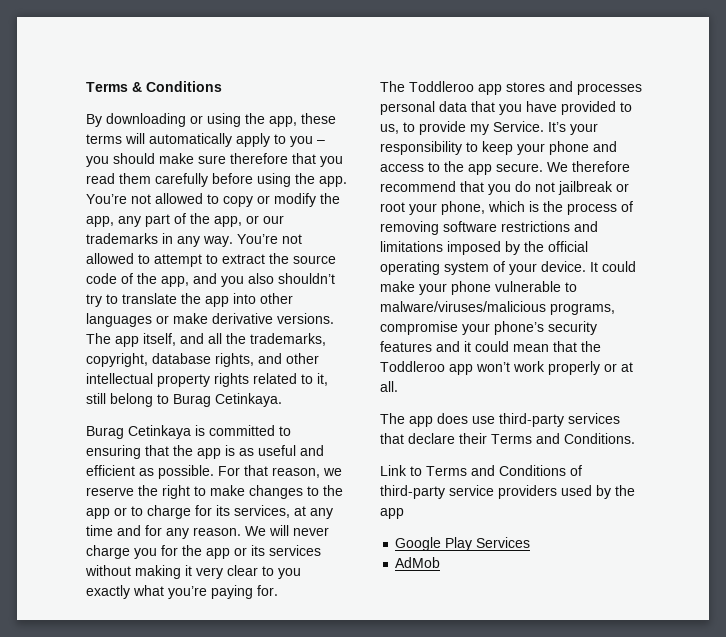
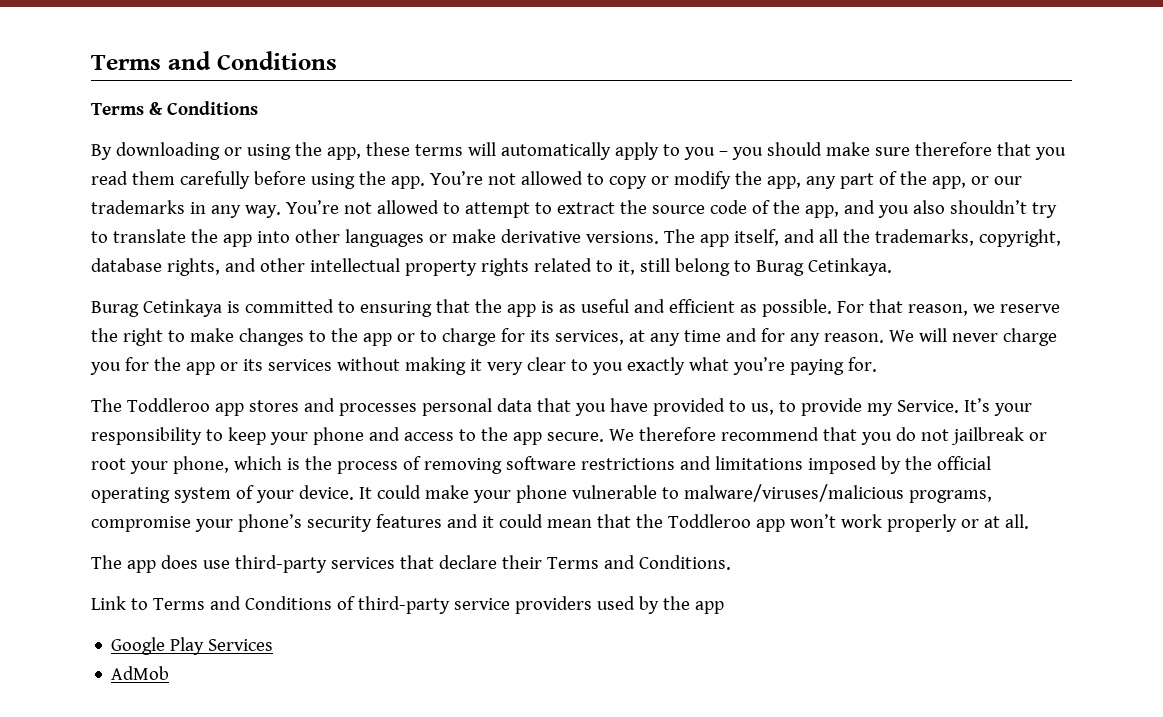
[86,82,128,92] Terms -> [91,51,337,70] [91,103,144,115] Terms and Conditions // Terms

